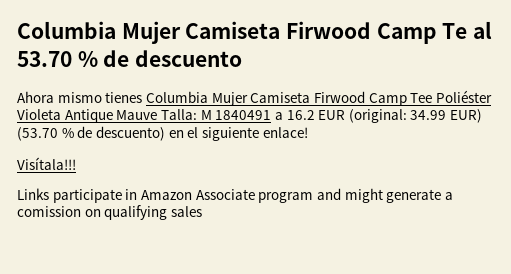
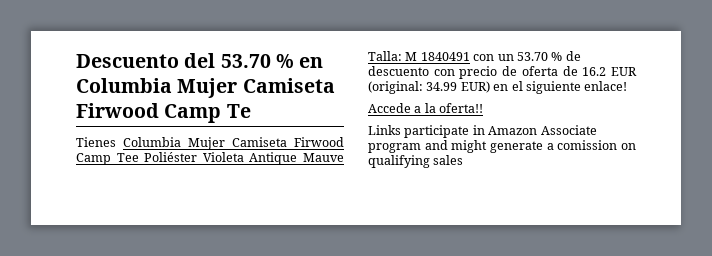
(17, 30) none -> [76,53,324,68] Descuento del 53.70 % en
[473,21,493,39] [17,50,243,67] [17,91,143,103] al 53.70 % de descuento // Ahora mismo tienes -> [76,137,116,147] // Tienes
[274,112,283,120] a -> [473,51,581,61] [368,66,578,79] con un 53.70 % de descuento con precio de oferta de
[17,126,165,141] (53.70 % de descuento) -> (490, 87) none
[17,157,76,170] Visítala!!! -> [368,103,484,113] Accede a la oferta!!

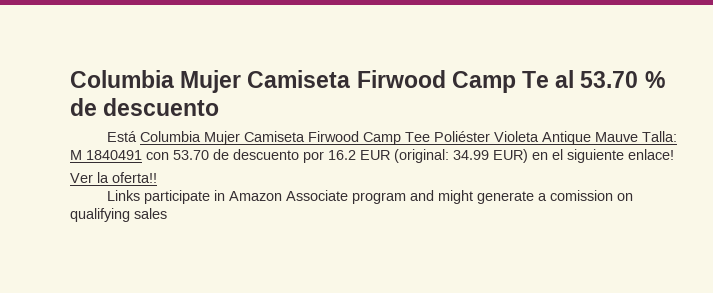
[76,53,324,68] Descuento del 53.70 % en -> (70, 79) none
[76,137,116,147] // Tienes -> [555,70,665,88] [70,98,220,116] [106,131,137,142] al 53.70 % de descuento // Está
[497,51,581,61] [368,66,578,79] un 53.70 % de descuento con precio de oferta de -> [173,149,324,163] 53.70 de descuento por
[368,103,422,113] Accede a -> [70,173,93,183] Ver

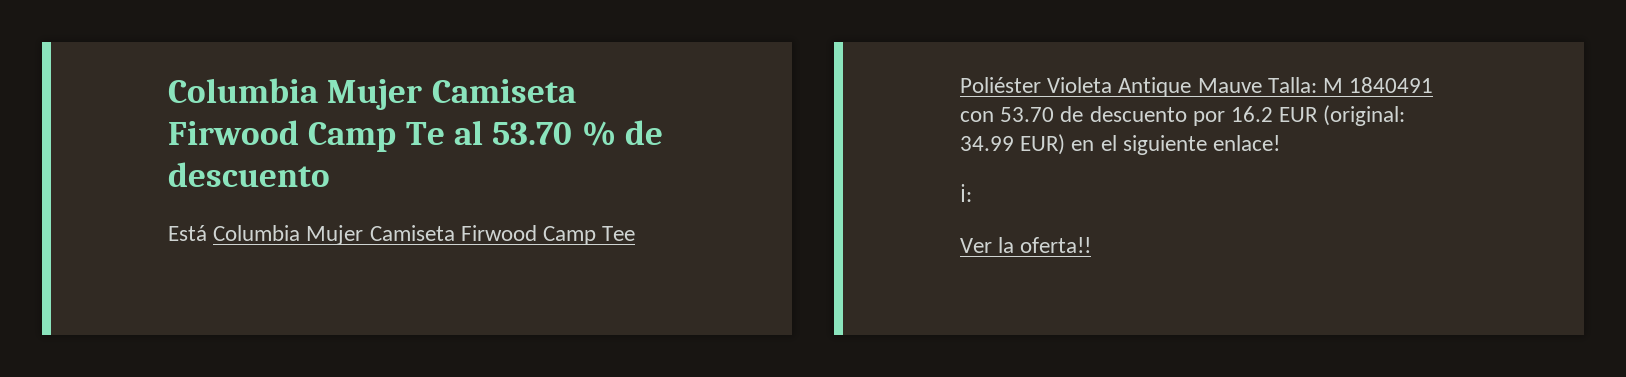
(674, 154) none -> [960,184,972,202] // ℹ:
[106,190,633,204] [70,208,167,222] // Links participate in Amazon Associate program and might generate a comission on qualifying sales -> (1092, 245) none

